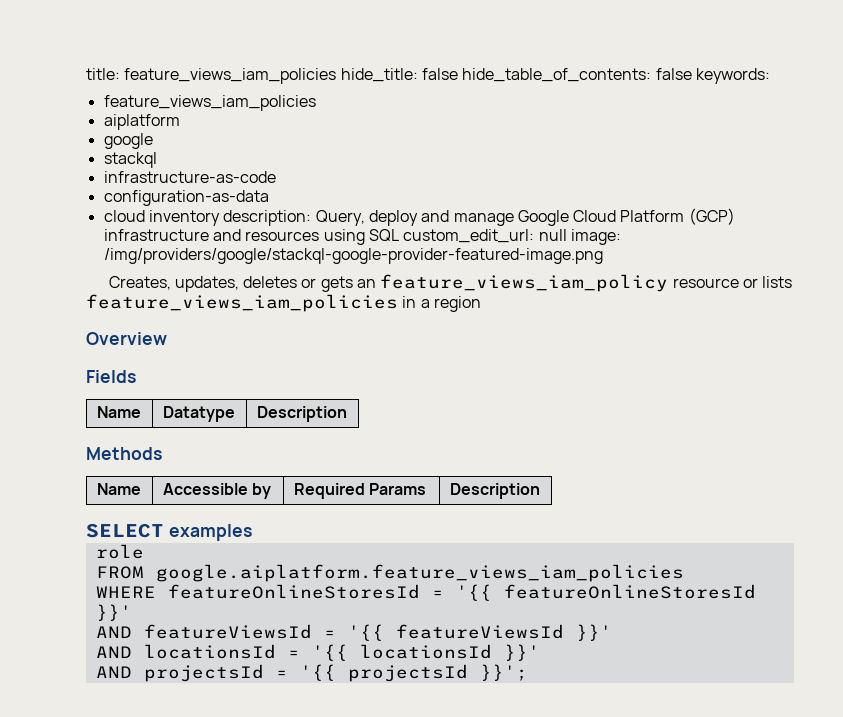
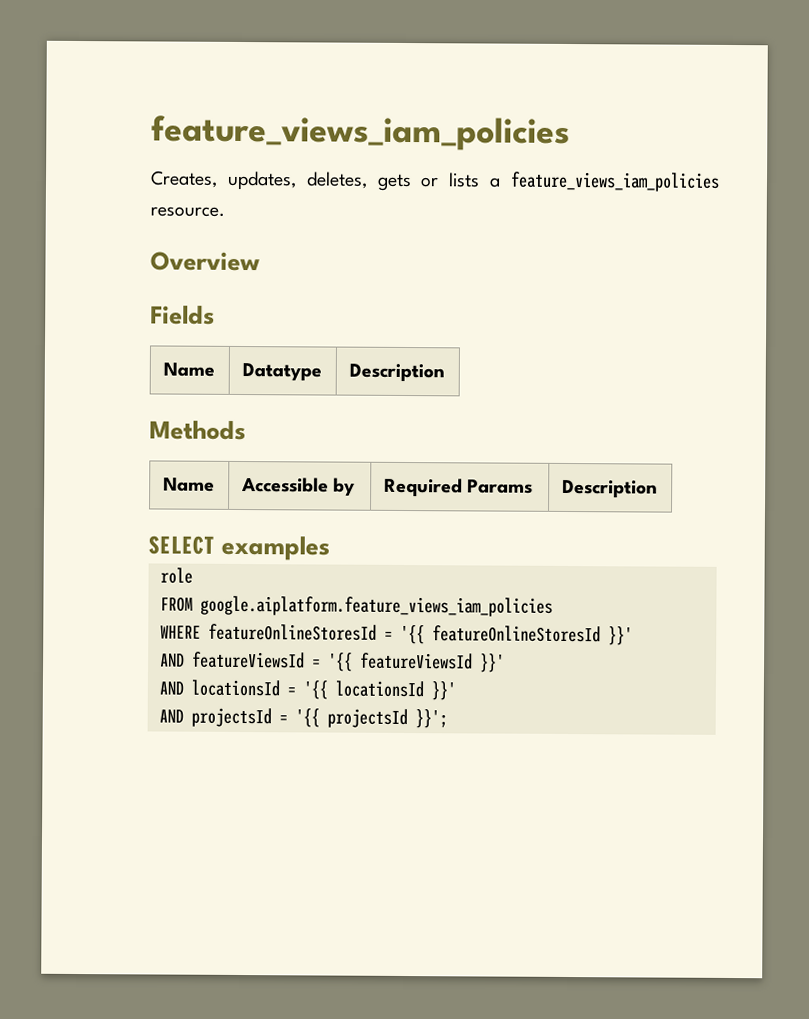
[86,68,770,84] [103,95,316,111] [103,114,180,130] [103,133,153,149] [103,152,157,168] [103,171,276,183] [103,190,269,206] [103,208,735,226] [103,229,621,245] [103,248,603,264] [108,274,793,292] [86,294,481,312] title: feature_views_iam_policies hide_title: false hide_table_of_contents: false keywords: // feature_views_iam_policies // aiplatform // google // stackql // infrastructure-as-code // configuration-as-data // cloud inventory description: Query, deploy and manage Google Cloud Platform (GCP) infrastructure and resources using SQL custom_edit_url: null image: /img/providers/google/stackql-google-provider-featured-image.png // Creates, updates, deletes or gets an feature_views_iam_policy resource or lists feature_views_iam_policies in a region -> [151,115,570,151] [150,170,720,192] [150,206,225,217] feature_views_iam_policies // Creates, updates, deletes, gets or lists a feature_views_iam_policies resource.

